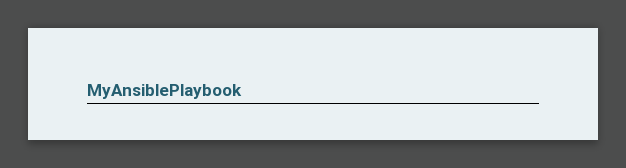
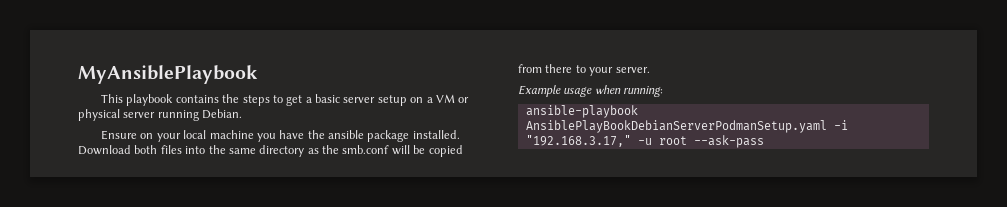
(242, 91) none -> [101,94,470,106] [78,109,243,121] [101,130,460,142] [78,145,463,157] [518,64,650,76] [518,85,664,97] [525,105,638,118] [525,120,848,133] [525,135,764,148] // This playbook contains the steps to get a basic server setup on a VM or physical server running Debian. // Ensure on your local machine you have the ansible package installed. Download both files into the same directory as the smb.conf will be copied from there to your server. // Example usage when running: // ansible-playbook AnsiblePlayBookDebianServerPodmanSetup.yaml -i "192.168.3.17," -u root --ask-pass

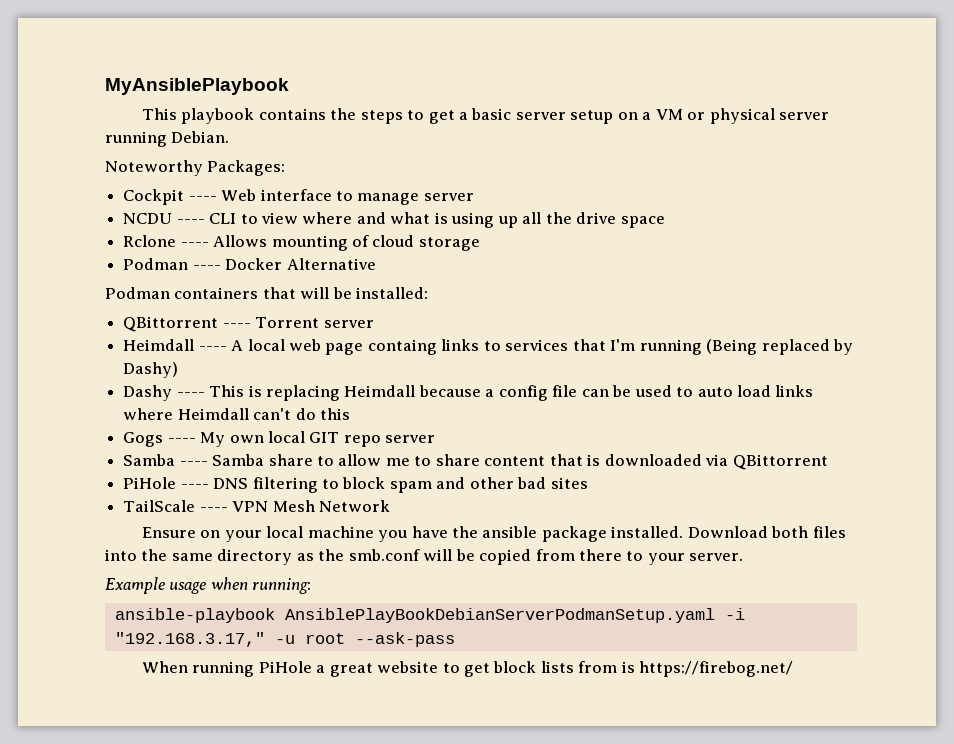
(243, 114) none -> [105,160,286,176] [123,189,474,205] [123,212,665,228] [123,235,480,251] [123,258,376,270] [105,287,429,299] [123,316,374,332] [123,339,853,355] [123,362,179,378] [123,385,814,401] [123,408,350,420] [123,431,436,447] [123,454,828,470] [123,477,588,493] [123,500,390,512] // Noteworthy Packages: // Cockpit ---- Web interface to manage server // NCDU ---- CLI to view where and what is using up all the drive space // Rclone ---- Allows mounting of cloud storage // Podman ---- Docker Alternative // Podman containers that will be installed: // QBittorrent ---- Torrent server // Heimdall ---- A local web page containg links to services that I'm running (Being replaced by Dashy) // Dashy ---- This is replacing Heimdall because a config file can be used to auto load links where Heimdall can't do this // Gogs ---- My own local GIT repo server // Samba ---- Samba share to allow me to share content that is downloaded via QBittorrent // PiHole ---- DNS filtering to block spam and other bad sites // TailScale ---- VPN Mesh Network
(764, 141) none -> [141,661,794,677] // When running PiHole a great website to get block lists from is https://firebog.net/

